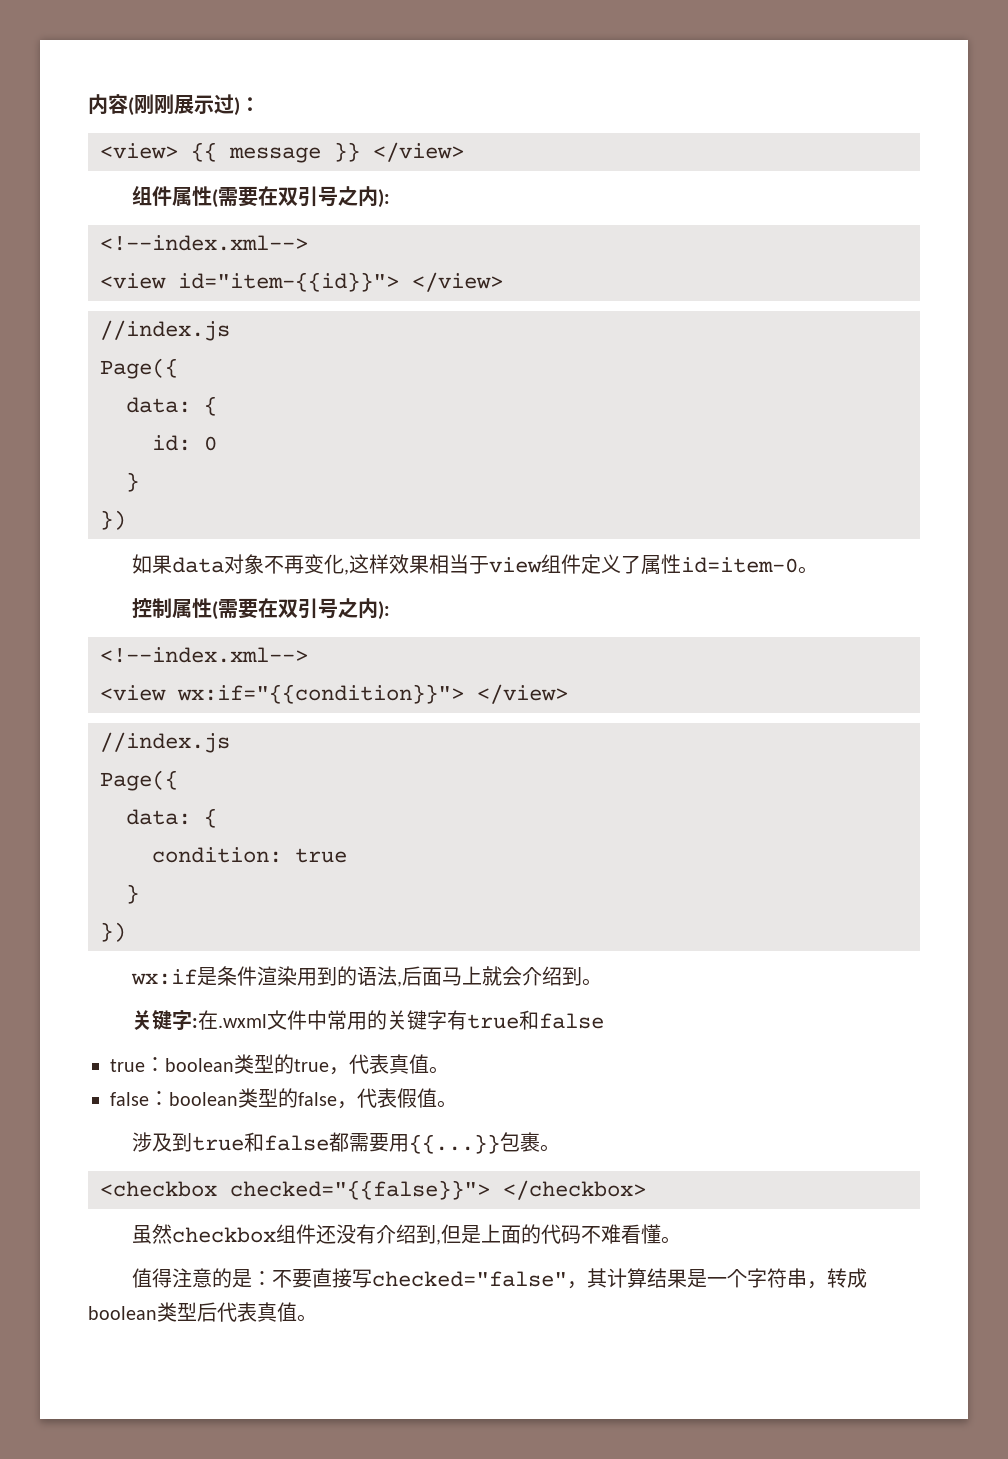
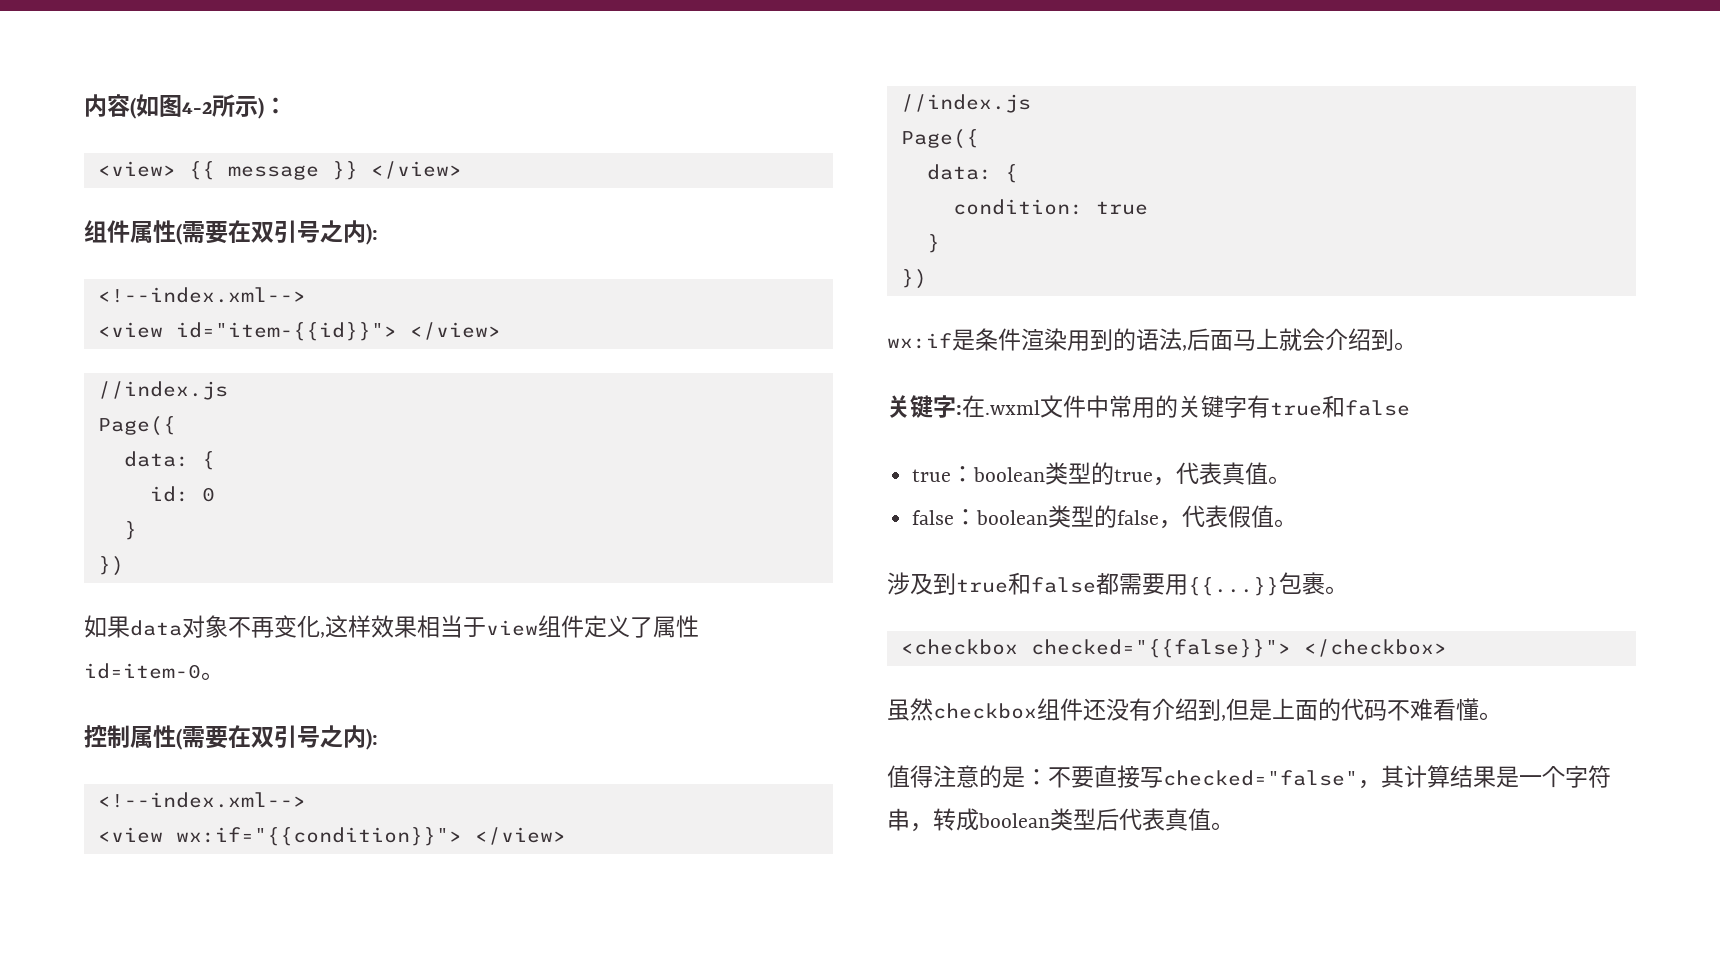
[134,94,234,114] 刚刚展示过 -> [136,94,258,117] 如图4-2所示

